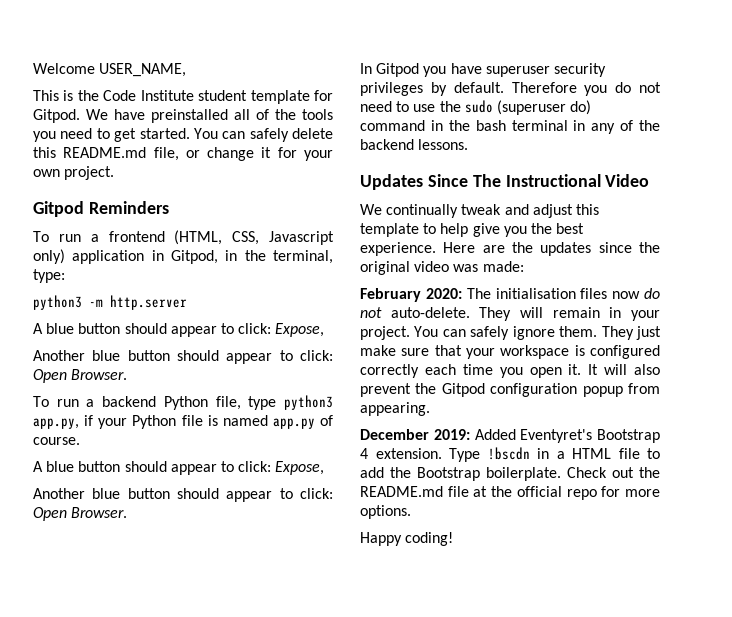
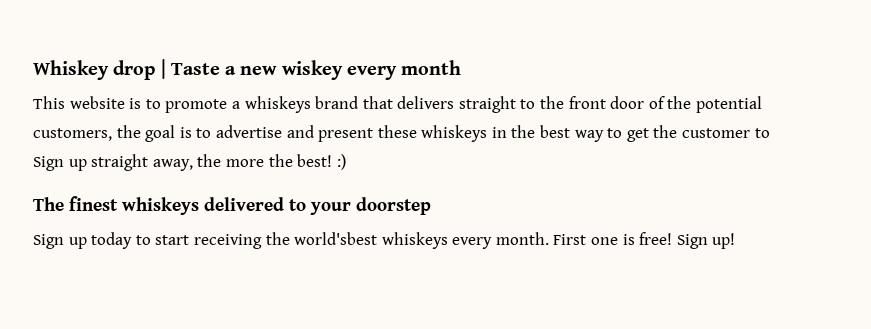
[33,63,187,77] [33,90,333,104] [33,109,333,123] [33,128,333,142] [33,147,333,161] [33,166,115,180] [33,201,169,217] [33,230,334,245] [33,249,333,264] [33,269,65,283] [33,295,187,310] [33,323,325,337] [33,350,333,364] [33,369,128,383] [33,395,333,410] [33,415,333,429] [33,437,80,445] [33,461,325,475] [33,488,333,502] [33,507,128,521] [360,63,606,77] [360,82,661,96] [360,100,592,115] [360,120,660,134] [360,139,469,150] [360,174,650,190] [360,204,599,218] [360,223,585,237] [360,242,660,256] [360,261,524,275] [360,288,660,302] [360,307,660,321] [360,326,661,340] [360,345,660,359] [360,364,660,378] [360,383,660,397] [360,402,430,416] [360,429,660,443] [360,447,660,462] [360,467,660,481] [360,486,660,500] [360,505,411,519] [360,532,454,546] Welcome USER_NAME, // This is the Code Institute student template for Gitpod. We have preinstalled all of the tools you need to get started. You can safely delete this README.md file, or change it for your own project. // Gitpod Reminders // To run a frontend (HTML, CSS, Javascript only) application in Gitpod, in the terminal, type: // python3 -m http.server // A blue button should appear to click: Expose, // Another blue button should appear to click: Open Browser. // To run a backend Python file, type python3 app.py, if your Python file is named app.py of course. // A blue button should appear to click: Expose, // Another blue button should appear to click: Open Browser. // In Gitpod you have superuser security privileges by default. Therefore you do not need to use the sudo (superuser do) command in the bash terminal in any of the backend lessons. // Updates Since The Instructional Video // We continually tweak and adjust this template to help give you the best experience. Here are the updates since the original video was made: // February 2020: The initialisation files now do not auto-delete. They will remain in your project. You can safely ignore them. They just make sure that your workspace is configured correctly each time you open it. It will also prevent the Gitpod configuration popup from appearing. // December 2019: Added Eventyret's Bootstrap 4 extension. Type !bscdn in a HTML file to add the Bootstrap boilerplate. Check out the README.md file at the official repo for more options. // Happy coding! -> [33,59,462,80] [33,96,763,113] [33,125,770,142] [33,154,346,171] [33,196,431,215] [33,232,736,249] Whiskey drop | Taste a new wiskey every month // This website is to promote a whiskeys brand that delivers straight to the front door of the potential customers, the goal is to advertise and present these whiskeys in the best way to get the customer to Sign up straight away, the more the best! :) // The finest whiskeys delivered to your doorstep // Sign up today to start receiving the world'sbest whiskeys every month. First one is free! Sign up!

